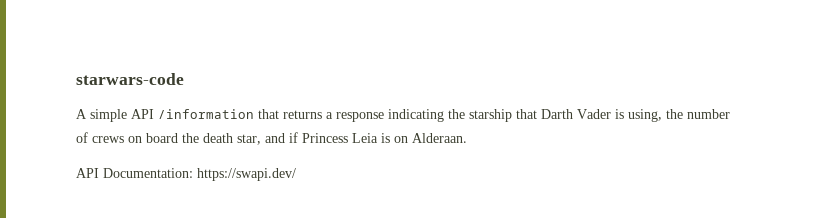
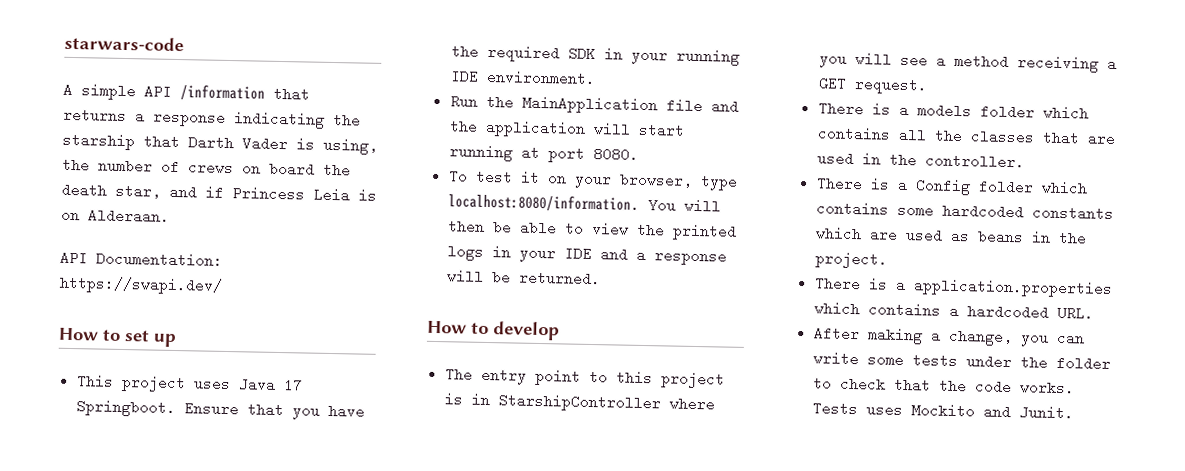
(296, 174) none -> [58,327,177,348] [75,374,303,393] [75,399,365,420] [450,44,740,66] [449,69,596,87] [449,94,739,115] [448,119,685,138] [448,145,639,163] [447,169,738,191] [447,193,721,213] [447,219,737,241] [446,246,727,266] [446,270,601,287] [427,320,560,341] [444,367,725,389] [443,393,715,413] [818,52,1117,73] [817,76,928,95] [817,101,1089,121] [816,126,1116,147] [816,151,1025,170] [815,176,1088,196] [815,201,1114,221] [814,226,1087,246] [814,251,888,269] [813,276,1113,298] [813,301,1094,321] [813,326,1085,347] [812,351,1111,371] [812,376,1075,396] [811,401,1074,421] // How to set up // This project uses Java 17 Springboot. Ensure that you have the required SDK in your running IDE environment. // Run the MainApplication file and the application will start running at port 8080. // To test it on your browser, type localhost:8080/information. You will then be able to view the printed logs in your IDE and a response will be returned. // How to develop // The entry point to this project is in StarshipController where you will see a method receiving a GET request. // There is a models folder which contains all the classes that are used in the controller. // There is a Config folder which contains some hardcoded constants which are used as beans in the project. // There is a application.properties which contains a hardcoded URL. // After making a change, you can write some tests under the folder to check that the code works. Tests uses Mockito and Junit.

